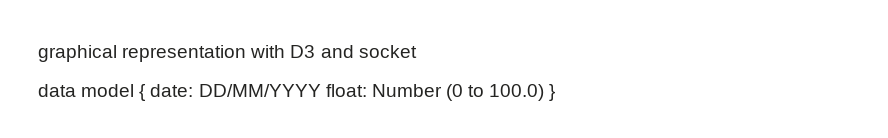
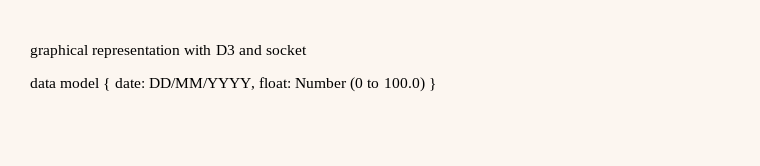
[198,84,321,97] DD/MM/YYYY -> [148,78,255,90] DD/MM/YYYY,

